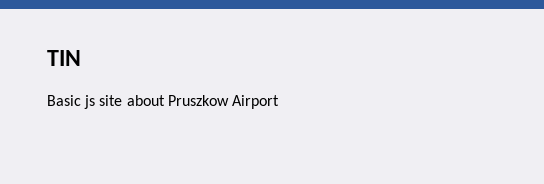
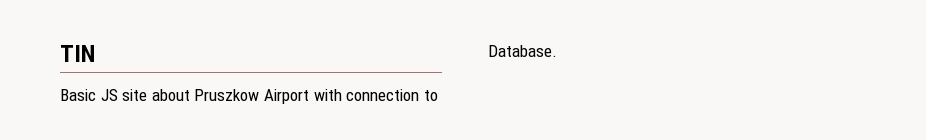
[84,95,96,109] js -> [100,89,118,101] JS
(279, 102) none -> [313,89,438,101] [488,45,557,57] with connection to Database.

